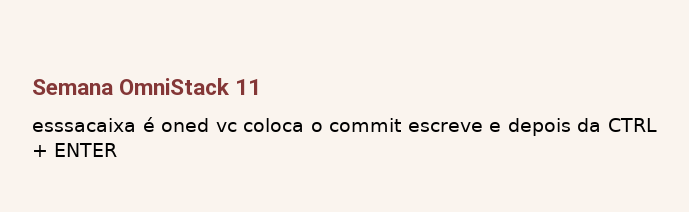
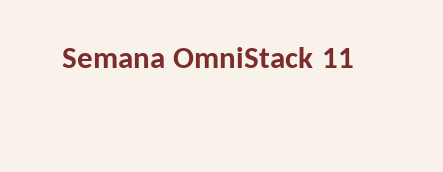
[32,117,657,136] [32,143,117,157] // esssacaixa é oned vc coloca o commit escreve e depois da CTRL + ENTER -> (354, 58) none

